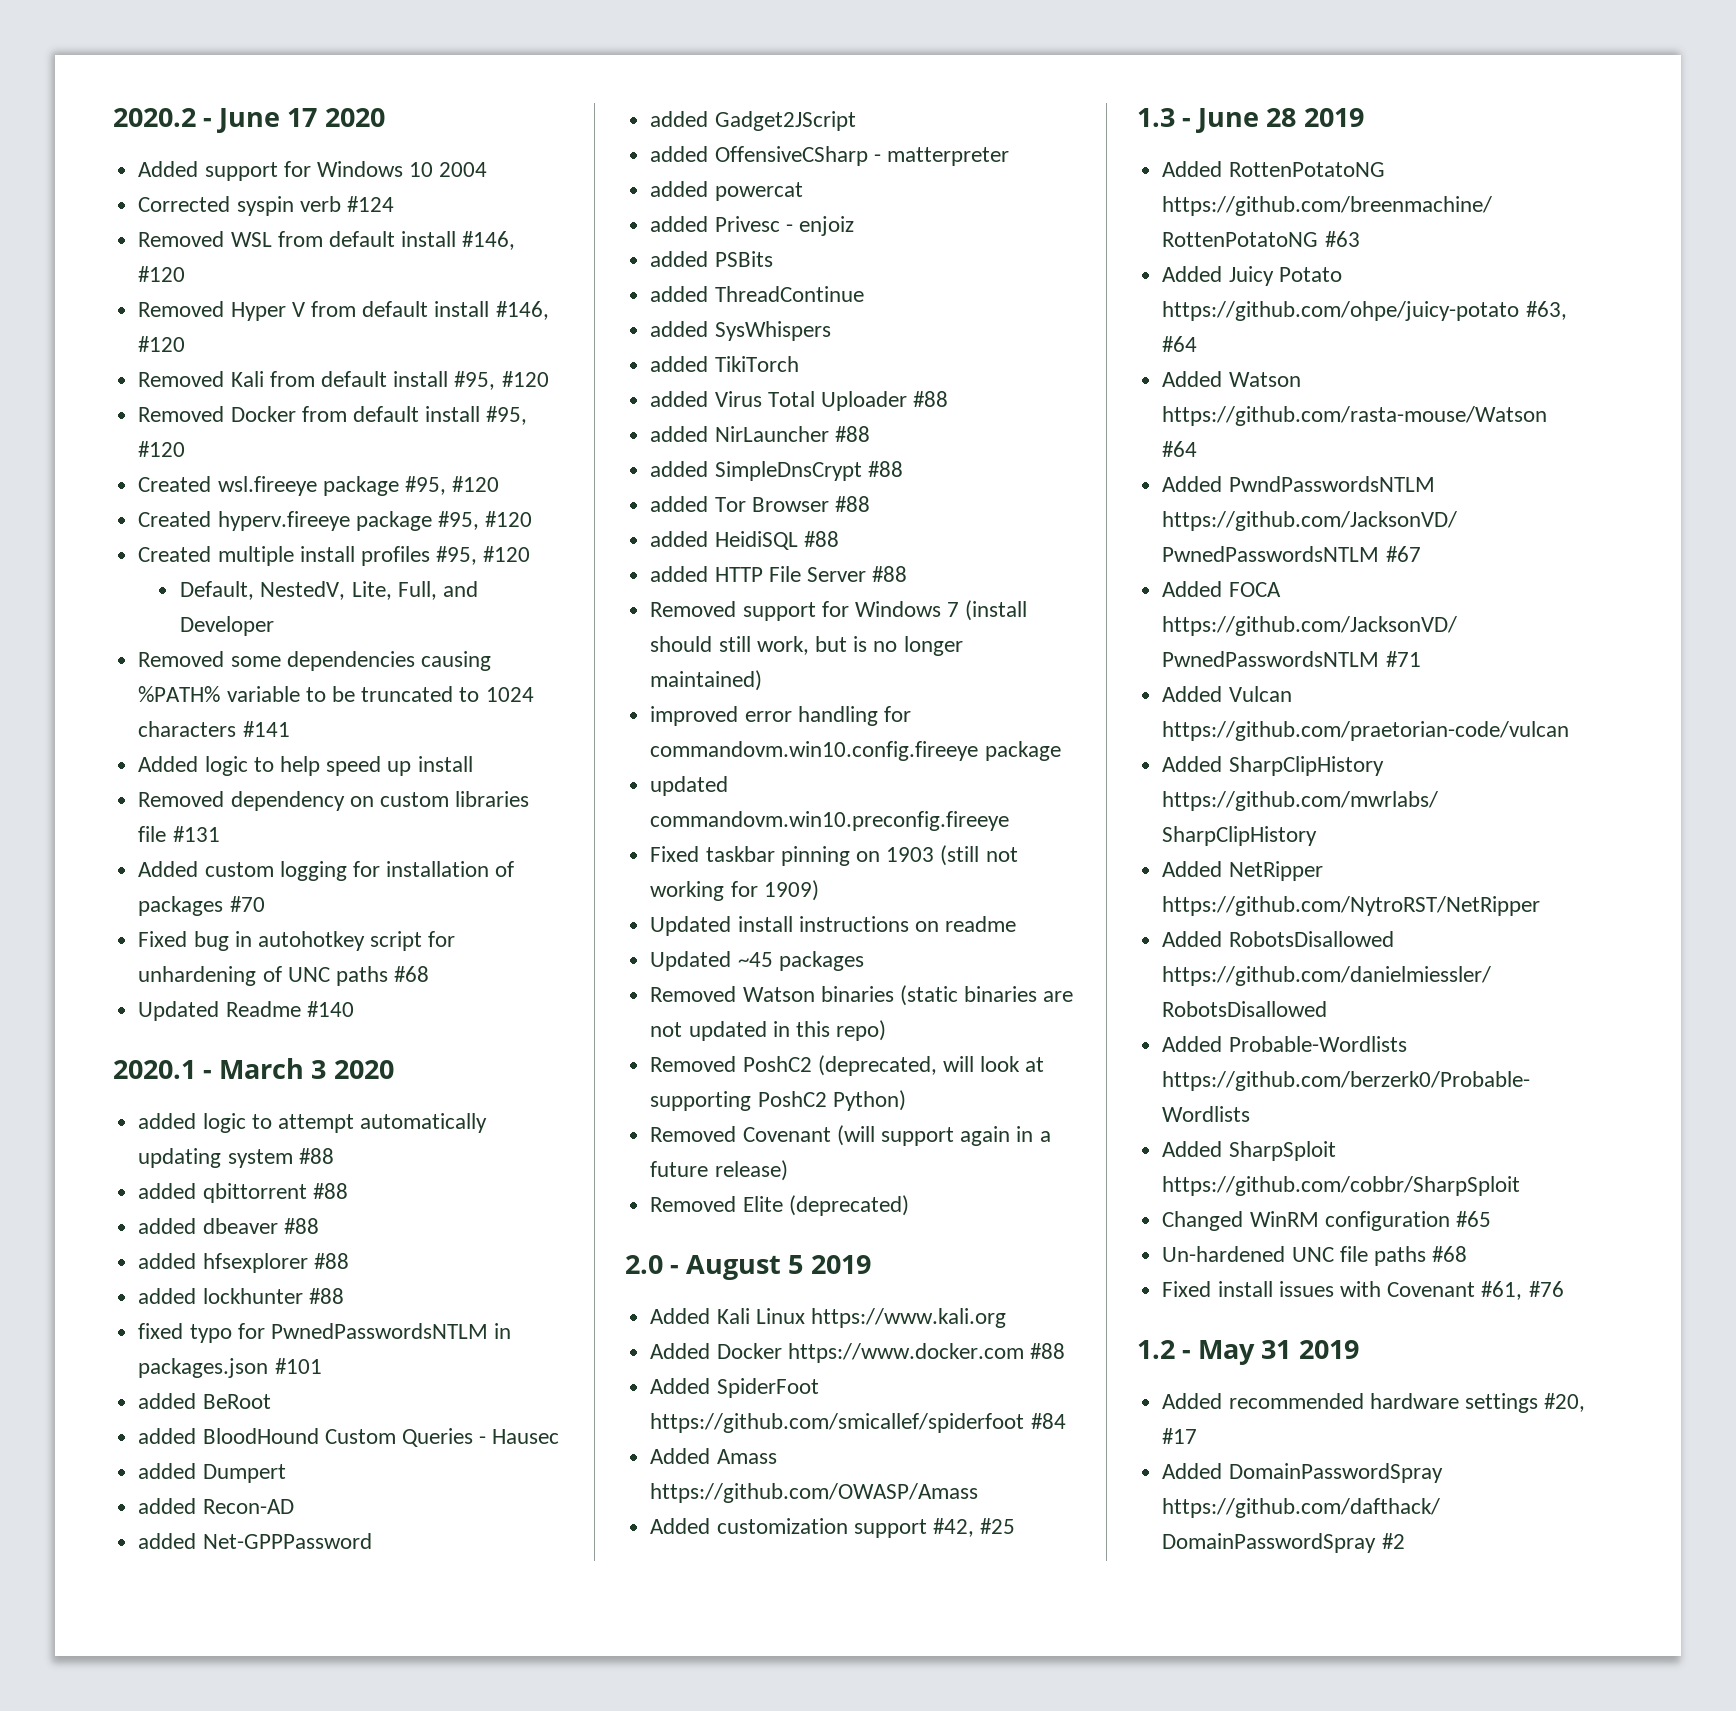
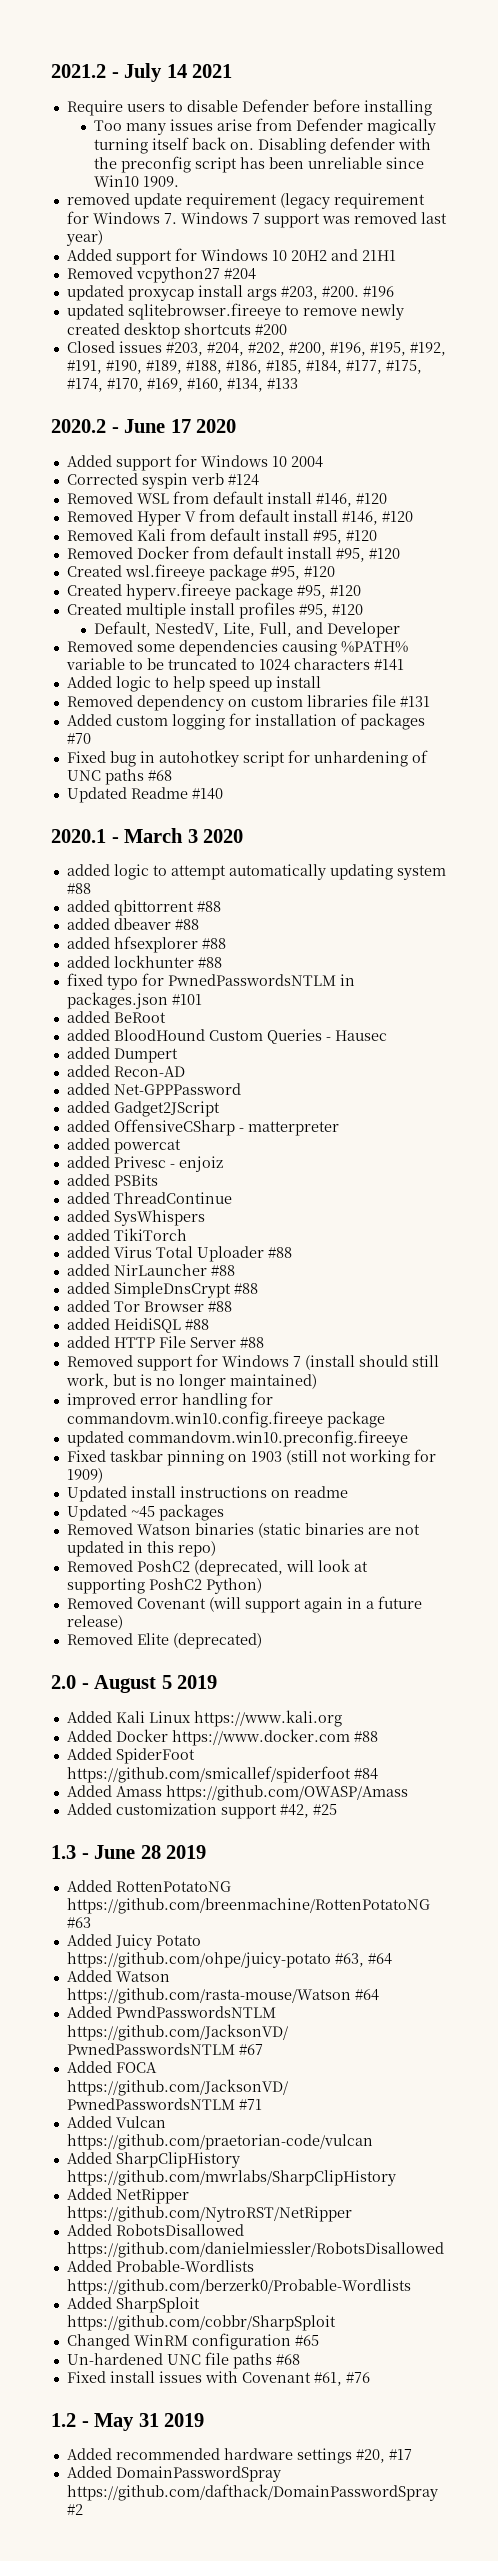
(113, 117) none -> [51,63,233,82] [66,99,432,116] [94,118,437,135] [94,137,432,154] [94,156,425,173] [94,175,180,187] [66,193,425,209] [66,211,447,228] [65,230,103,246] [66,248,396,265] [66,267,256,283] [66,285,394,301] [66,303,404,320] [66,322,287,339] [66,341,446,356] [66,360,422,374] [66,378,298,392] 2021.2 - July 14 2021 // Require users to disable Defender before installing // Too many issues arise from Defender magically turning itself back on. Disabling defender with the preconfig script has been unreliable since Win10 1909. // removed update requirement (legacy requirement for Windows 7. Windows 7 support was removed last year) // Added support for Windows 10 20H2 and 21H1 // Removed vcpython27 #204 // updated proxycap install args #203, #200. #196 // updated sqlitebrowser.fireeye to remove newly created desktop shortcuts #200 // Closed issues #203, #204, #202, #200, #196, #195, #192, #191, #190, #189, #188, #186, #185, #184, #177, #175, #174, #170, #169, #160, #134, #133 //

